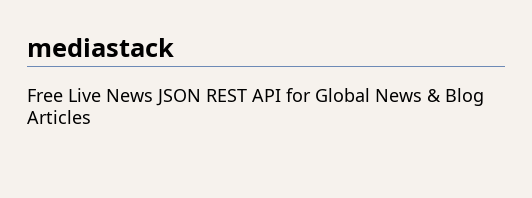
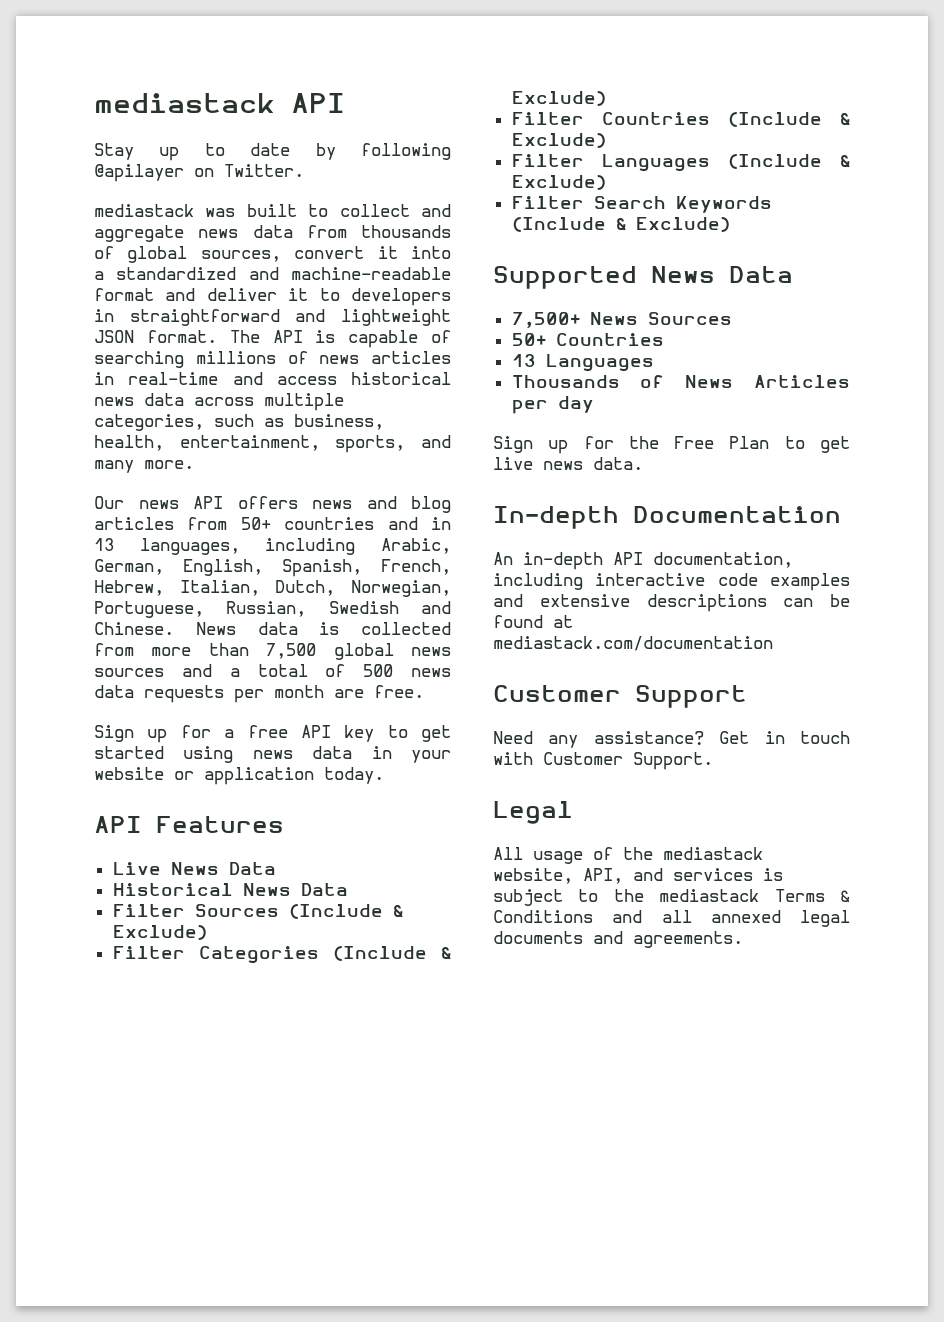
[27,38,174,57] [27,88,484,106] [27,110,91,124] mediastack // Free Live News JSON REST API for Global News & Blog Articles -> [94,93,345,113] [94,143,451,161] [94,164,304,182] [94,204,451,217] [94,225,451,242] [94,246,451,263] [94,267,451,280] [94,288,451,306] [94,309,451,326] [94,330,452,348] [94,351,451,368] [94,372,451,385] [94,393,344,411] [94,414,384,431] [94,435,452,453] [94,460,194,473] [94,496,451,513] [94,517,451,530] [94,538,451,555] [94,559,451,577] [94,580,451,597] [94,601,451,618] [94,622,451,635] [94,643,451,660] [94,664,451,677] [94,685,424,703] [94,725,451,743] [94,746,451,763] [94,767,384,785] [94,816,284,833] [112,862,276,875] [112,883,348,896] [112,904,403,919] [112,925,207,940] [112,946,451,964] [511,91,606,106] [511,112,850,127] [511,133,606,148] [511,154,850,172] [511,175,606,190] [511,196,772,213] [511,217,730,232] [493,266,793,289] [511,312,732,328] [511,333,664,346] [511,354,654,372] [511,375,850,388] [511,396,594,414] [493,436,850,454] [493,457,643,470] [493,506,841,529] [493,552,793,570] [493,573,850,591] [493,594,850,612] [493,615,573,628] [493,636,773,651] [493,685,747,708] [493,731,850,748] [493,752,713,770] [493,801,573,824] [493,847,763,864] [493,868,783,884] [493,889,850,906] [493,910,850,927] [493,931,743,948] mediastack API // Stay up to date by following @apilayer on Twitter. // mediastack was built to collect and aggregate news data from thousands of global sources, convert it into a standardized and machine-readable format and deliver it to developers in straightforward and lightweight JSON format. The API is capable of searching millions of news articles in real-time and access historical news data across multiple categories, such as business, health, entertainment, sports, and many more. // Our news API offers news and blog articles from 50+ countries and in 13 languages, including Arabic, German, English, Spanish, French, Hebrew, Italian, Dutch, Norwegian, Portuguese, Russian, Swedish and Chinese. News data is collected from more than 7,500 global news sources and a total of 500 news data requests per month are free. // Sign up for a free API key to get started using news data in your website or application today. // API Features // Live News Data // Historical News Data // Filter Sources (Include & Exclude) // Filter Categories (Include & Exclude) // Filter Countries (Include & Exclude) // Filter Languages (Include & Exclude) // Filter Search Keywords (Include & Exclude) // Supported News Data // 7,500+ News Sources // 50+ Countries // 13 Languages // Thousands of News Articles per day // Sign up for the Free Plan to get live news data. // In-depth Documentation // An in-depth API documentation, including interactive code examples and extensive descriptions can be found at mediastack.com/documentation // Customer Support // Need any assistance? Get in touch with Customer Support. // Legal // All usage of the mediastack website, API, and services is subject to the mediastack Terms & Conditions and all annexed legal documents and agreements.

